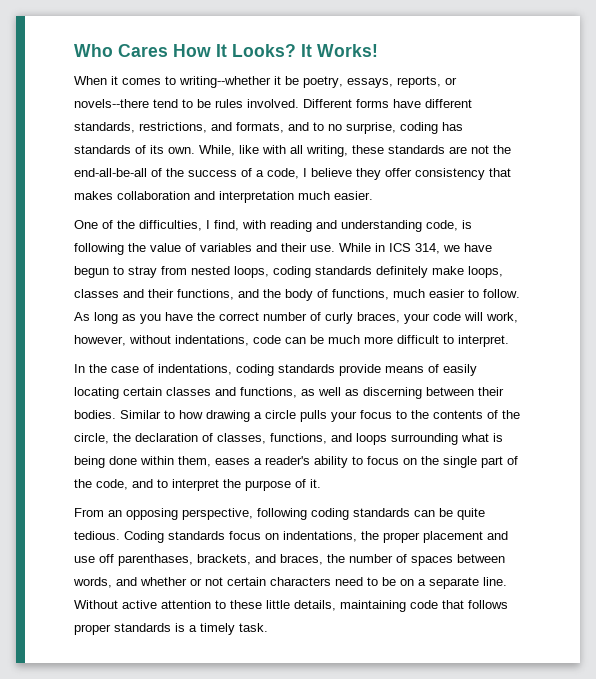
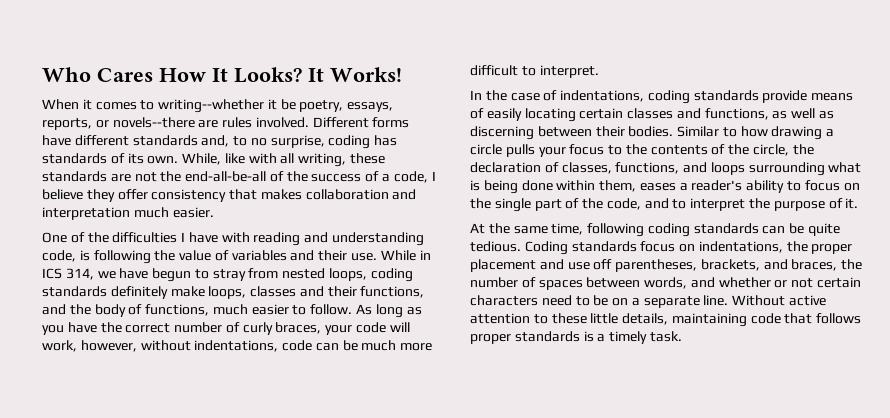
[153,99,211,108] tend to be -> [198,120,219,128] are
[74,122,309,133] standards, restrictions, and formats, and -> [132,135,230,147] standards and,
[139,220,239,231] difficulties, I find, -> [112,232,218,243] difficulties I have
[74,508,253,520] From an opposing perspective, -> [470,223,584,235] At the same time,
[118,554,193,566] parenthases, -> [615,259,698,272] parentheses,

